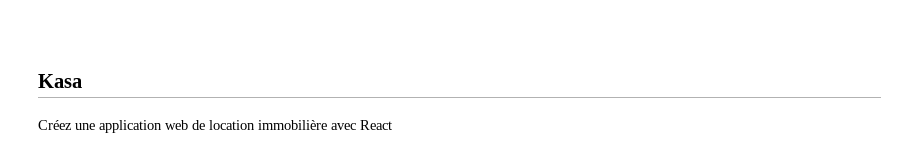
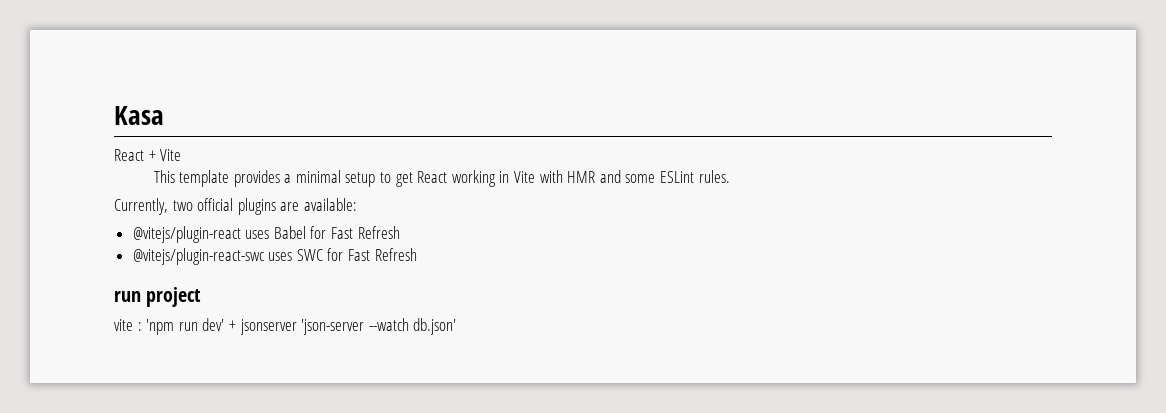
[38,120,392,133] Créez une application web de location immobilière avec React -> [114,149,182,161] [153,170,730,187] [114,198,357,215] [132,226,400,243] [132,248,417,265] [114,287,202,307] [114,318,457,335] React + Vite // This template provides a minimal setup to get React working in Vite with HMR and some ESLint rules. // Currently, two official plugins are available: // @vitejs/plugin-react uses Babel for Fast Refresh // @vitejs/plugin-react-swc uses SWC for Fast Refresh // run project // vite : 'npm run dev' + jsonserver 'json-server --watch db.json'

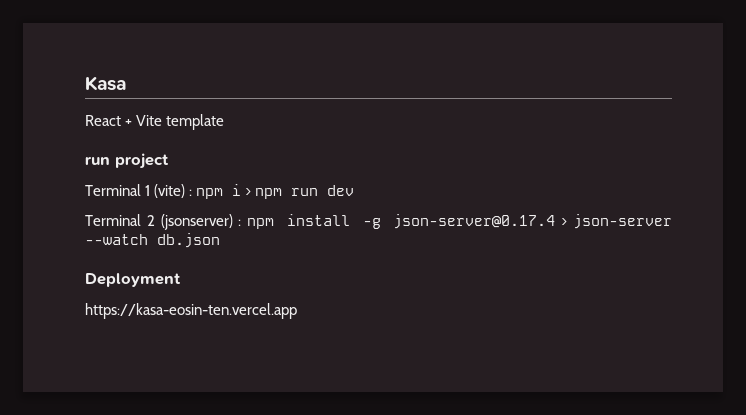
[153,170,175,183] // This -> (163, 120) none
[233,170,730,187] [114,198,357,215] [132,226,400,243] [132,248,417,265] [114,287,202,307] [114,318,457,335] provides a minimal setup to get React working in Vite with HMR and some ESLint rules. // Currently, two official plugins are available: // @vitejs/plugin-react uses Babel for Fast Refresh // @vitejs/plugin-react-swc uses SWC for Fast Refresh // run project // vite : 'npm run dev' + jsonserver 'json-server --watch db.json' -> [85,153,169,169] [85,184,355,199] [85,214,672,230] [85,233,220,248] [85,273,181,287] [85,303,297,319] // run project // Terminal 1 (vite) : npm i > npm run dev // Terminal 2 (jsonserver) : npm install -g json-server@0.17.4 > json-server --watch db.json // Deployment // https://kasa-eosin-ten.vercel.app

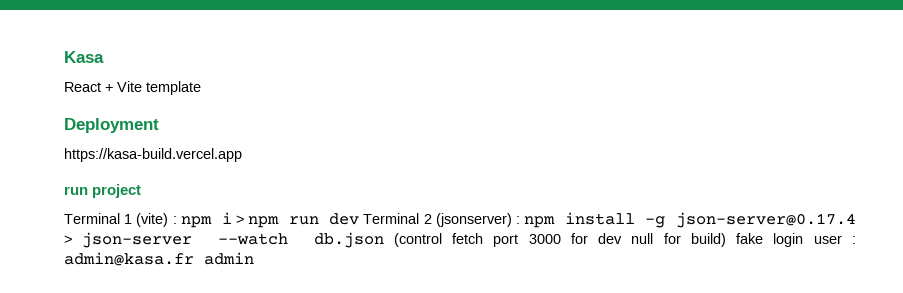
(225, 122) none -> [64,118,159,133] [64,148,242,162] // Deployment // https://kasa-build.vercel.app
(355, 190) // -> (360, 219) none
[85,273,181,287] [85,303,297,319] // Deployment // https://kasa-eosin-ten.vercel.app -> [393,233,857,247] [64,252,254,266] (control fetch port 3000 for dev null for build) fake login user : admin@kasa.fr admin

